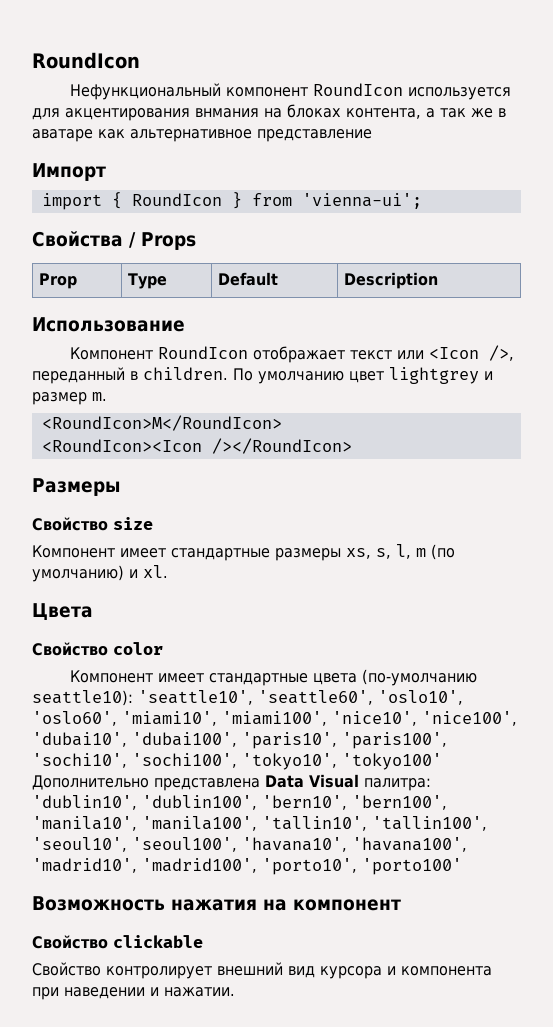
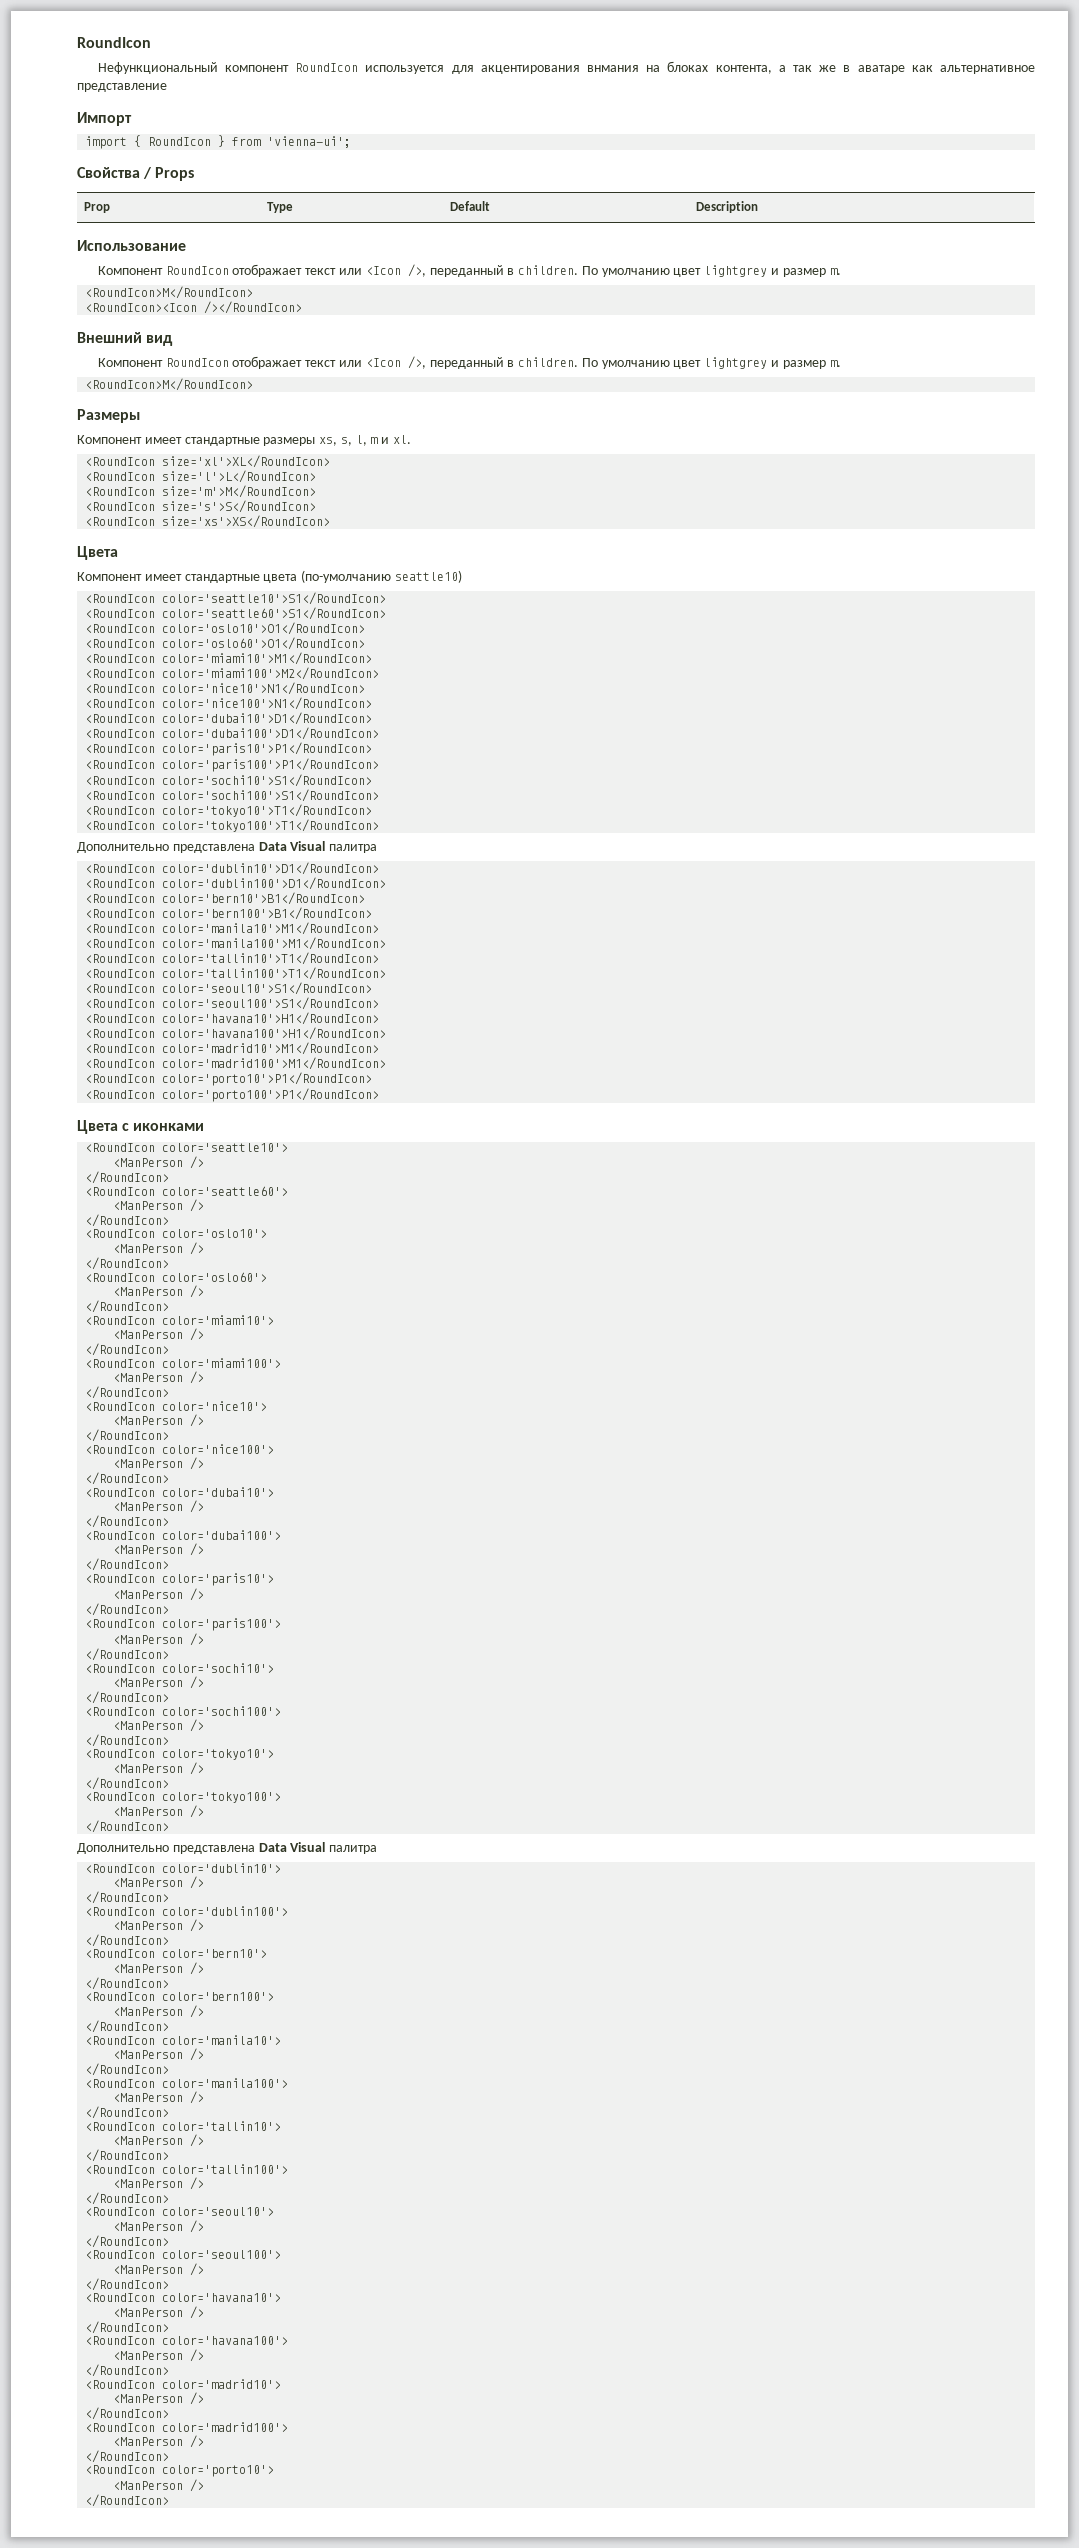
(352, 446) none -> [77,332,174,346] [97,356,841,369] [85,378,254,391] // Внешний вид // Компонент RoundIcon отображает текст или <Icon />, переданный в children. По умолчанию цвет lightgrey и размер m. // <RoundIcon>M</RoundIcon>
[32,517,153,531] // Свойство size -> (140, 416) none
[431,544,455,560] [32,565,124,582] (по умолчанию) -> (379, 440) none
[32,603,93,620] [32,642,163,656] // Цвета // Свойство color -> [85,455,331,468] [85,470,317,483] [85,485,317,498] [85,500,317,513] [85,515,331,528] [77,546,118,560] // <RoundIcon size='xl'>XL</RoundIcon> // <RoundIcon size='l'>L</RoundIcon> // <RoundIcon size='m'>M</RoundIcon> // <RoundIcon size='s'>S</RoundIcon> // <RoundIcon size='xs'>XS</RoundIcon> // Цвета
[32,690,463,706] [32,711,517,726] [32,732,447,749] [32,753,442,770] [32,774,431,791] [32,795,447,810] [32,816,487,831] [32,837,467,852] [32,858,462,875] [32,896,401,911] [32,935,203,949] [32,962,492,979] [32,987,235,1000] seattle10): 'seattle10', 'seattle60', 'oslo10', 'oslo60', 'miami10', 'miami100', 'nice10', 'nice100', 'dubai10', 'dubai100', 'paris10', 'paris100', 'sochi10', 'sochi100', 'tokyo10', 'tokyo100' Дополнительно представлена Data Visual палитра: 'dublin10', 'dublin100', 'bern10', 'bern100', 'manila10', 'manila100', 'tallin10', 'tallin100', 'seoul10', 'seoul100', 'havana10', 'havana100', 'madrid10', 'madrid100', 'porto10', 'porto100' // Возможность нажатия на компонент // Свойство clickable // Свойство контролирует внешний вид курсора и компонента при наведении и нажатии. -> [394,570,462,583] [85,592,387,605] [85,607,387,620] [85,622,366,635] [85,637,366,650] [85,652,373,665] [85,667,380,680] [85,682,366,695] [85,697,373,710] [85,712,373,725] [85,727,380,740] [85,742,373,756] [85,758,380,772] [85,774,373,787] [85,789,380,802] [85,804,373,817] [85,819,380,832] [77,841,378,853] [85,862,380,875] [85,877,387,890] [85,892,366,905] [85,907,373,920] [85,922,380,935] [85,937,387,950] [85,952,380,965] [85,967,387,980] [85,982,373,995] [85,997,380,1010] [85,1012,380,1025] [85,1027,387,1040] [85,1042,380,1055] [85,1057,387,1070] [85,1072,373,1086] [85,1088,380,1102] [77,1120,205,1134] [85,1143,289,1152] [113,1156,205,1169] [85,1171,170,1184] [85,1186,289,1196] [113,1199,205,1212] [85,1214,170,1227] [85,1229,268,1238] [113,1242,205,1255] [85,1257,170,1270] [85,1272,268,1282] [113,1285,205,1298] [85,1300,170,1313] [85,1315,275,1325] [113,1328,205,1341] [85,1343,170,1356] [85,1358,282,1368] [113,1371,205,1384] [85,1386,170,1399] [85,1401,268,1411] [113,1414,205,1427] [85,1429,170,1442] [85,1444,275,1454] [113,1457,205,1470] [85,1472,170,1485] [85,1487,275,1497] [113,1500,205,1513] [85,1515,170,1528] [85,1530,282,1540] [113,1543,205,1556] [85,1558,170,1571] [85,1573,275,1586] [113,1588,205,1601] [85,1603,170,1616] [85,1618,282,1631] [113,1633,205,1646] [85,1648,170,1661] [85,1663,275,1673] [113,1676,205,1689] [85,1691,170,1704] [85,1706,282,1716] [113,1719,205,1732] [85,1734,170,1747] [85,1749,275,1760] [113,1762,205,1775] [85,1777,170,1790] [85,1792,282,1803] [113,1805,205,1818] [85,1820,170,1833] [77,1842,378,1854] [85,1863,282,1873] [113,1876,205,1889] [85,1891,170,1904] [85,1906,289,1916] [113,1919,205,1932] [85,1934,170,1947] [85,1949,268,1958] [113,1962,205,1975] [85,1977,170,1990] [85,1992,275,2001] [113,2005,205,2018] [85,2020,170,2033] [85,2035,282,2045] [113,2048,205,2061] [85,2063,170,2076] [85,2078,289,2088] [113,2091,205,2104] [85,2106,170,2119] [85,2121,282,2131] [113,2134,205,2147] [85,2149,170,2162] [85,2164,289,2174] [113,2177,205,2190] [85,2192,170,2205] [85,2207,275,2216] [113,2220,205,2233] [85,2235,170,2248] [85,2250,282,2259] [113,2263,205,2276] [85,2278,170,2291] [85,2293,282,2302] [113,2306,205,2319] [85,2321,170,2334] [85,2336,289,2345] [113,2349,205,2362] [85,2364,170,2377] [85,2379,282,2389] [113,2392,205,2405] [85,2407,170,2420] [85,2422,289,2432] [113,2435,205,2448] [85,2450,170,2463] [85,2465,275,2477] [113,2479,205,2492] [85,2494,170,2507] seattle10) // <RoundIcon color='seattle10'>S1</RoundIcon> // <RoundIcon color='seattle60'>S1</RoundIcon> // <RoundIcon color='oslo10'>O1</RoundIcon> // <RoundIcon color='oslo60'>O1</RoundIcon> // <RoundIcon color='miami10'>M1</RoundIcon> // <RoundIcon color='miami100'>M2</RoundIcon> // <RoundIcon color='nice10'>N1</RoundIcon> // <RoundIcon color='nice100'>N1</RoundIcon> // <RoundIcon color='dubai10'>D1</RoundIcon> // <RoundIcon color='dubai100'>D1</RoundIcon> // <RoundIcon color='paris10'>P1</RoundIcon> // <RoundIcon color='paris100'>P1</RoundIcon> // <RoundIcon color='sochi10'>S1</RoundIcon> // <RoundIcon color='sochi100'>S1</RoundIcon> // <RoundIcon color='tokyo10'>T1</RoundIcon> // <RoundIcon color='tokyo100'>T1</RoundIcon> // Дополнительно представлена Data Visual палитра // <RoundIcon color='dublin10'>D1</RoundIcon> // <RoundIcon color='dublin100'>D1</RoundIcon> // <RoundIcon color='bern10'>B1</RoundIcon> // <RoundIcon color='bern100'>B1</RoundIcon> // <RoundIcon color='manila10'>M1</RoundIcon> // <RoundIcon color='manila100'>M1</RoundIcon> // <RoundIcon color='tallin10'>T1</RoundIcon> // <RoundIcon color='tallin100'>T1</RoundIcon> // <RoundIcon color='seoul10'>S1</RoundIcon> // <RoundIcon color='seoul100'>S1</RoundIcon> // <RoundIcon color='havana10'>H1</RoundIcon> // <RoundIcon color='havana100'>H1</RoundIcon> // <RoundIcon color='madrid10'>M1</RoundIcon> // <RoundIcon color='madrid100'>M1</RoundIcon> // <RoundIcon color='porto10'>P1</RoundIcon> // <RoundIcon color='porto100'>P1</RoundIcon> // Цвета с иконками // <RoundIcon color='seattle10'> // <ManPerson /> // </RoundIcon> // <RoundIcon color='seattle60'> // <ManPerson /> // </RoundIcon> // <RoundIcon color='oslo10'> // <ManPerson /> // </RoundIcon> // <RoundIcon color='oslo60'> // <ManPerson /> // </RoundIcon> // <RoundIcon color='miami10'> // <ManPerson /> // </RoundIcon> // <RoundIcon color='miami100'> // <ManPerson /> // </RoundIcon> // <RoundIcon color='nice10'> // <ManPerson /> // </RoundIcon> // <RoundIcon color='nice100'> // <ManPerson /> // </RoundIcon> // <RoundIcon color='dubai10'> // <ManPerson /> // </RoundIcon> // <RoundIcon color='dubai100'> // <ManPerson /> // </RoundIcon> // <RoundIcon color='paris10'> // <ManPerson /> // </RoundIcon> // <RoundIcon color='paris100'> // <ManPerson /> // </RoundIcon> // <RoundIcon color='sochi10'> // <ManPerson /> // </RoundIcon> // <RoundIcon color='sochi100'> // <ManPerson /> // </RoundIcon> // <RoundIcon color='tokyo10'> // <ManPerson /> // </RoundIcon> // <RoundIcon color='tokyo100'> // <ManPerson /> // </RoundIcon> // Дополнительно представлена Data Visual палитра // <RoundIcon color='dublin10'> // <ManPerson /> // </RoundIcon> // <RoundIcon color='dublin100'> // <ManPerson /> // </RoundIcon> // <RoundIcon color='bern10'> // <ManPerson /> // </RoundIcon> // <RoundIcon color='bern100'> // <ManPerson /> // </RoundIcon> // <RoundIcon color='manila10'> // <ManPerson /> // </RoundIcon> // <RoundIcon color='manila100'> // <ManPerson /> // </RoundIcon> // <RoundIcon color='tallin10'> // <ManPerson /> // </RoundIcon> // <RoundIcon color='tallin100'> // <ManPerson /> // </RoundIcon> // <RoundIcon color='seoul10'> // <ManPerson /> // </RoundIcon> // <RoundIcon color='seoul100'> // <ManPerson /> // </RoundIcon> // <RoundIcon color='havana10'> // <ManPerson /> // </RoundIcon> // <RoundIcon color='havana100'> // <ManPerson /> // </RoundIcon> // <RoundIcon color='madrid10'> // <ManPerson /> // </RoundIcon> // <RoundIcon color='madrid100'> // <ManPerson /> // </RoundIcon> // <RoundIcon color='porto10'> // <ManPerson /> // </RoundIcon>

